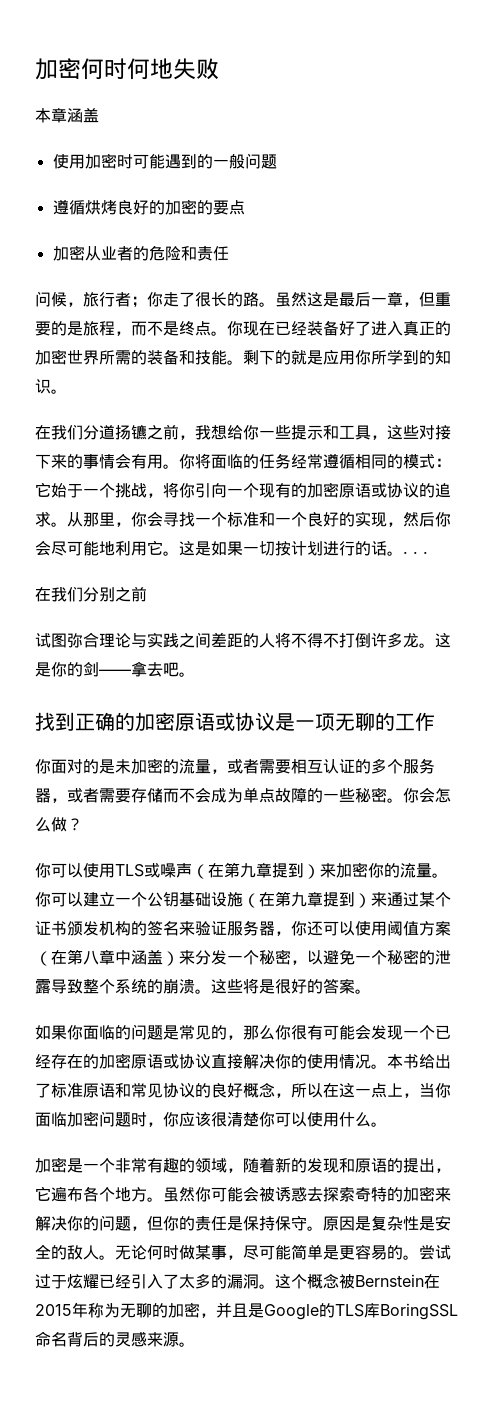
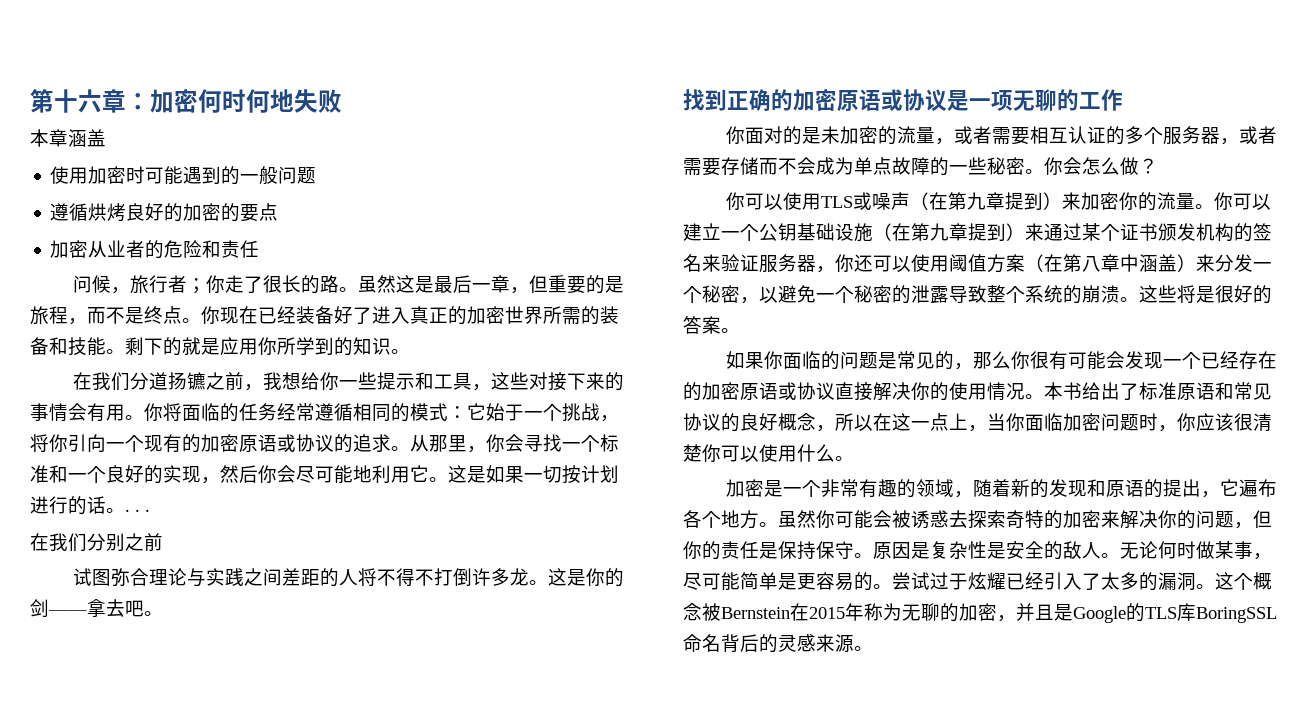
(35, 69) none -> [30,89,150,113] 第十六章：

